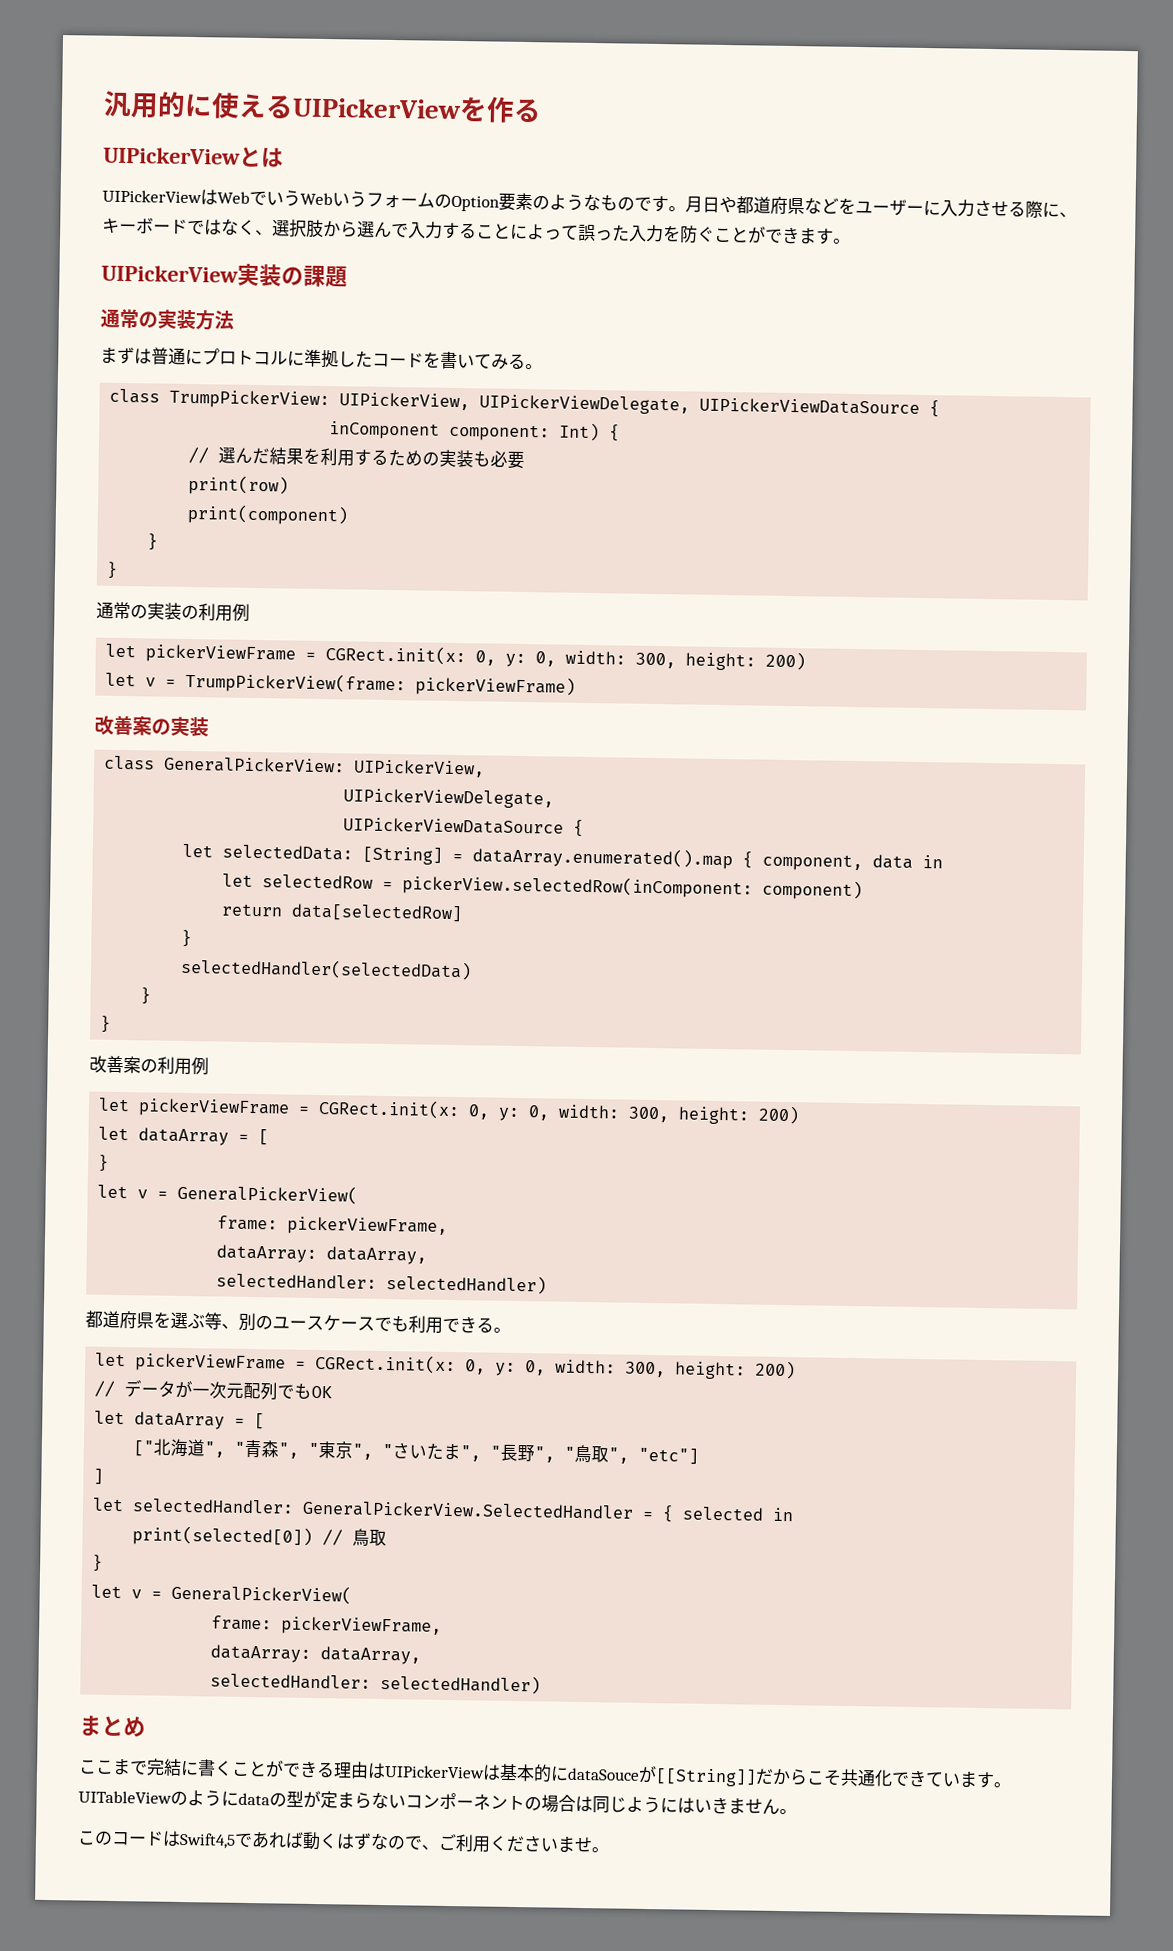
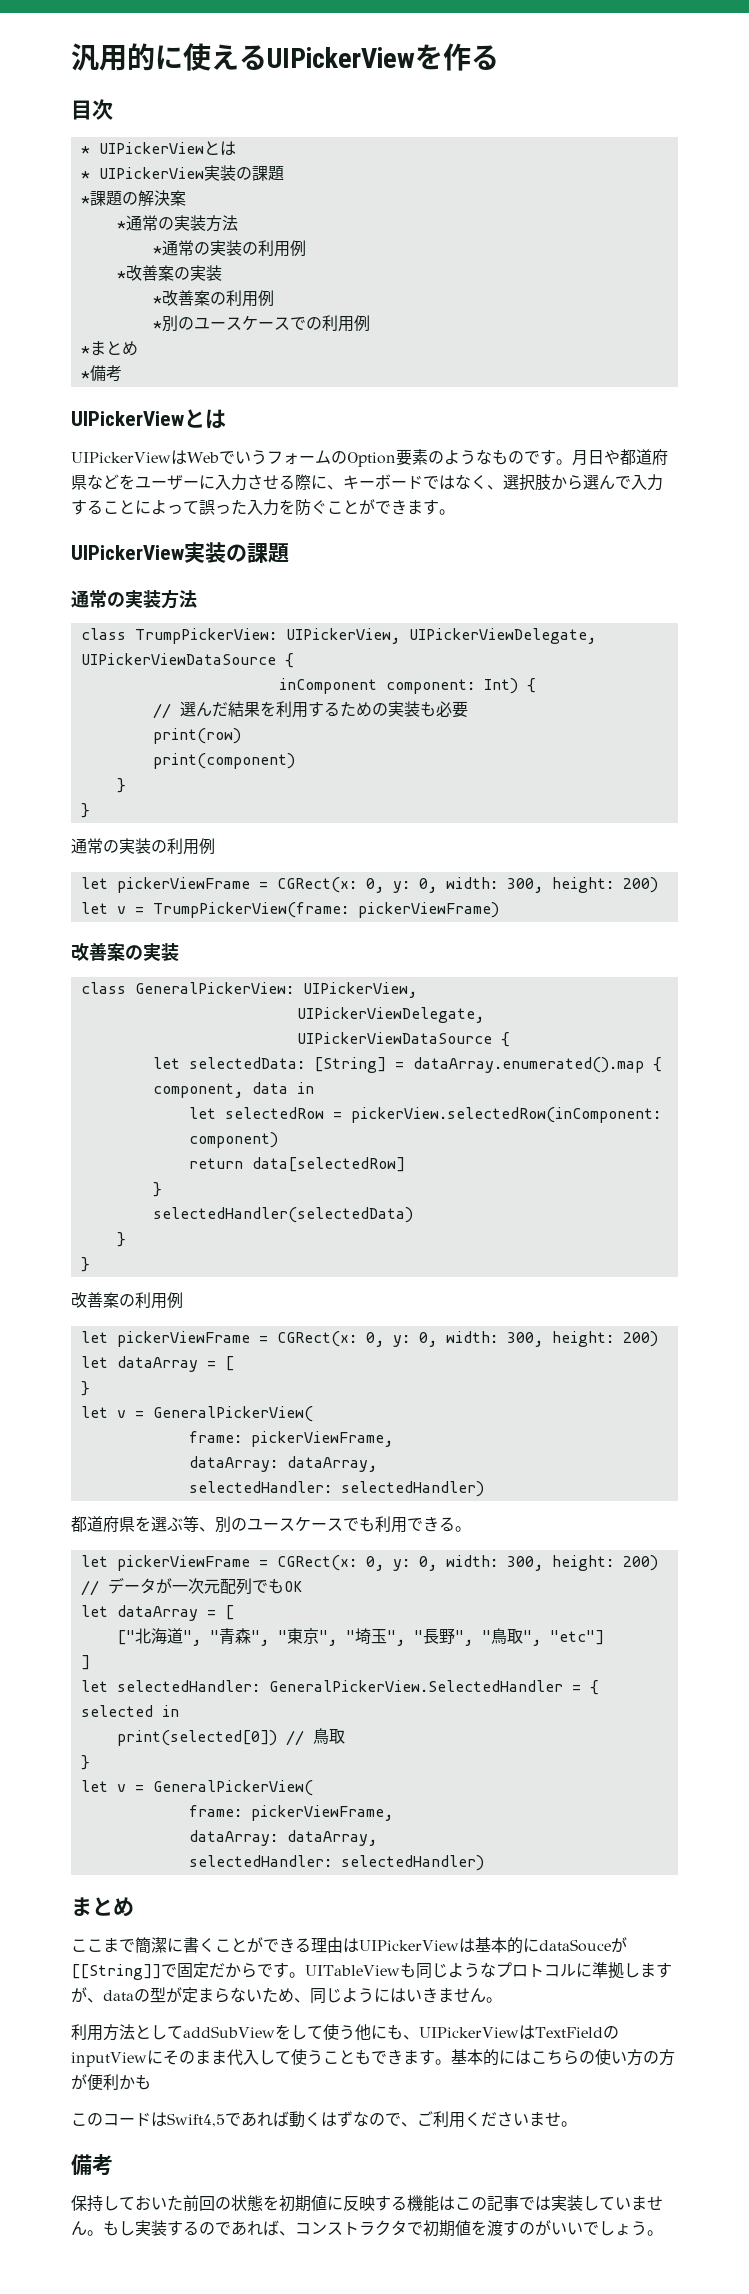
(542, 110) none -> [71,99,113,120] [80,141,236,156] [80,165,284,181] [80,190,186,207] [116,215,238,232] [152,240,306,257] [116,265,222,281] [152,290,274,307] [152,315,370,332] [80,341,138,356] [80,365,122,382] // 目次 // * UIPickerViewとは // * UIPickerView実装の課題 // *課題の解決案 // *通常の実装方法 // *通常の実装の利用例 // *改善案の実装 // *改善案の利用例 // *別のユースケースでの利用例 // *まとめ // *備考
[300,191,367,208] Webいう -> (267, 457) none
[100,346,543,370] // まずは普通にプロトコルに準拠したコードを書いてみる。 -> (197, 599) none
[325,645,467,666] CGRect.init(x: -> [276,877,357,893] CGRect(x:
[318,1099,461,1120] CGRect.init(x: -> [276,1331,357,1347] CGRect(x:
[315,1353,457,1375] CGRect.init(x: -> [276,1555,357,1571] CGRect(x:
[392,1442,462,1461] さいたま -> [354,1628,387,1644] 埼玉
[146,1758,182,1777] 完結 -> [135,1937,167,1954] 簡潔
[755,1768,1011,1789] [78,1790,239,1807] だからこそ共通化できています。UITableViewのように -> [161,1962,672,1979] [71,1987,103,2003] で固定だからです。UITableViewも同じようなプロトコルに準拠しますが、
[405,1792,593,1813] コンポーネントの場合は -> [262,1987,310,2003] ため、
(797, 1811) none -> [71,2024,619,2041] [71,2049,675,2067] [71,2074,151,2091] // 利用方法としてaddSubViewをして使う他にも、UIPickerViewはTextFieldのinputViewにそのまま代入して使うこともできます。基本的にはこちらの使い方の方が便利かも
(609, 1850) none -> [71,2154,113,2176] [71,2195,663,2212] [71,2220,663,2237] // 備考 // 保持しておいた前回の状態を初期値に反映する機能はこの記事では実装していません。もし実装するのであれば、コンストラクタで初期値を渡すのがいいでしょう。

